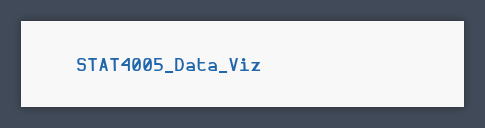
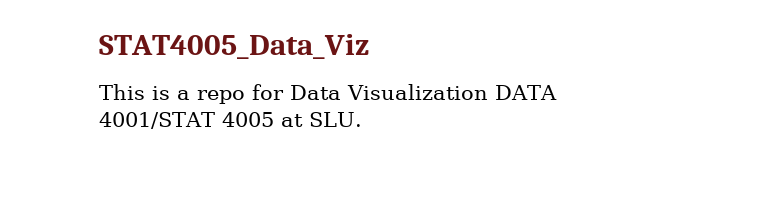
(261, 65) none -> [99,84,557,104] [99,112,362,129] // This is a repo for Data Visualization DATA 4001/STAT 4005 at SLU.

